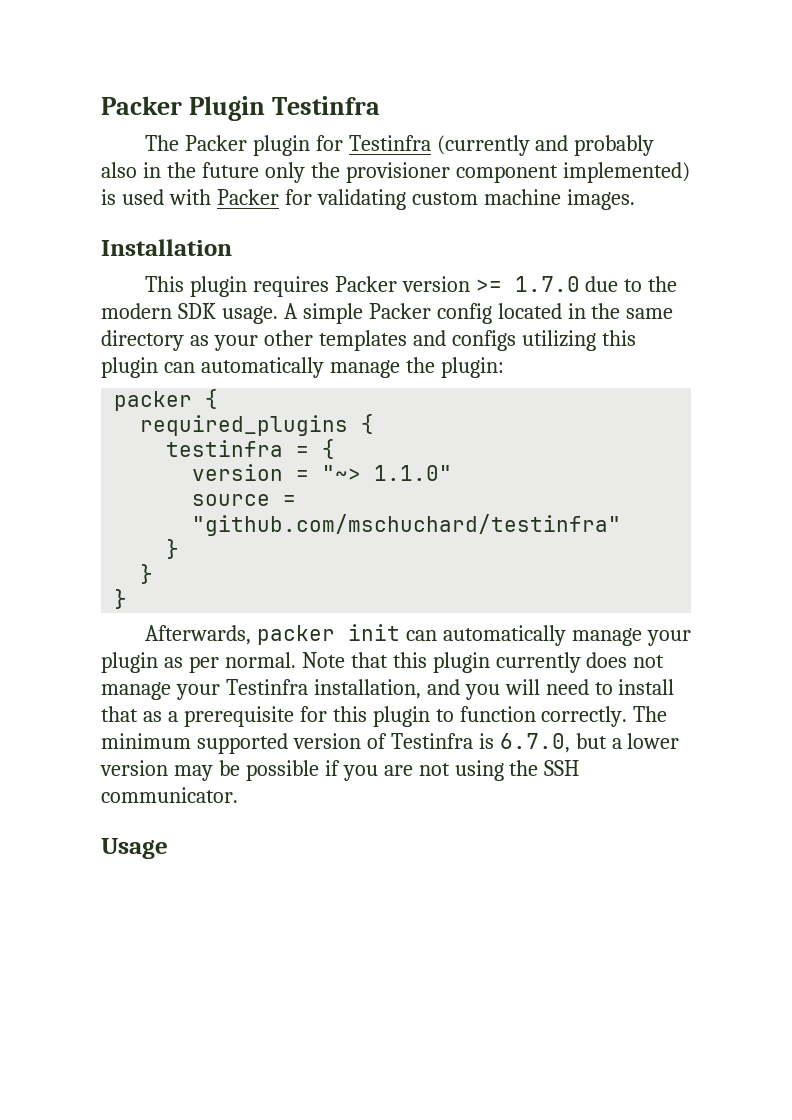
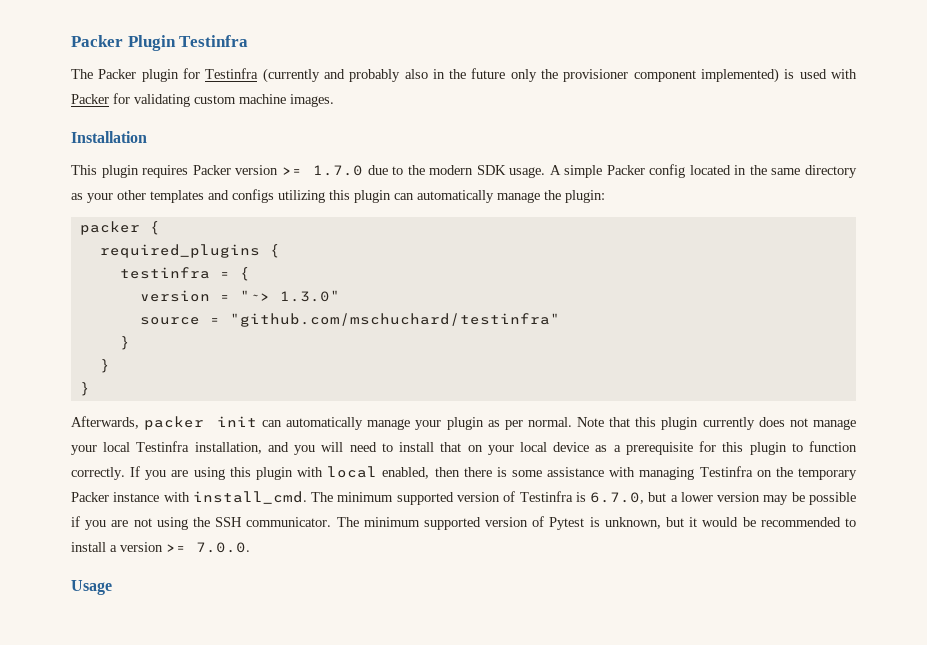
[374,465,453,481] 1.1.0" -> [279,290,340,302] 1.3.0"
(220, 692) none -> [103,442,131,452] local
(138, 714) none -> [467,442,590,455] on your local device
(628, 716) none -> [130,466,857,480] [71,491,307,504] If you are using this plugin with local enabled, then there is some assistance with managing Testinfra on the temporary Packer instance with install_cmd.
(238, 795) none -> [336,516,856,530] [71,542,250,553] The minimum supported version of Pytest is unknown, but it would be recommended to install a version >= 7.0.0.

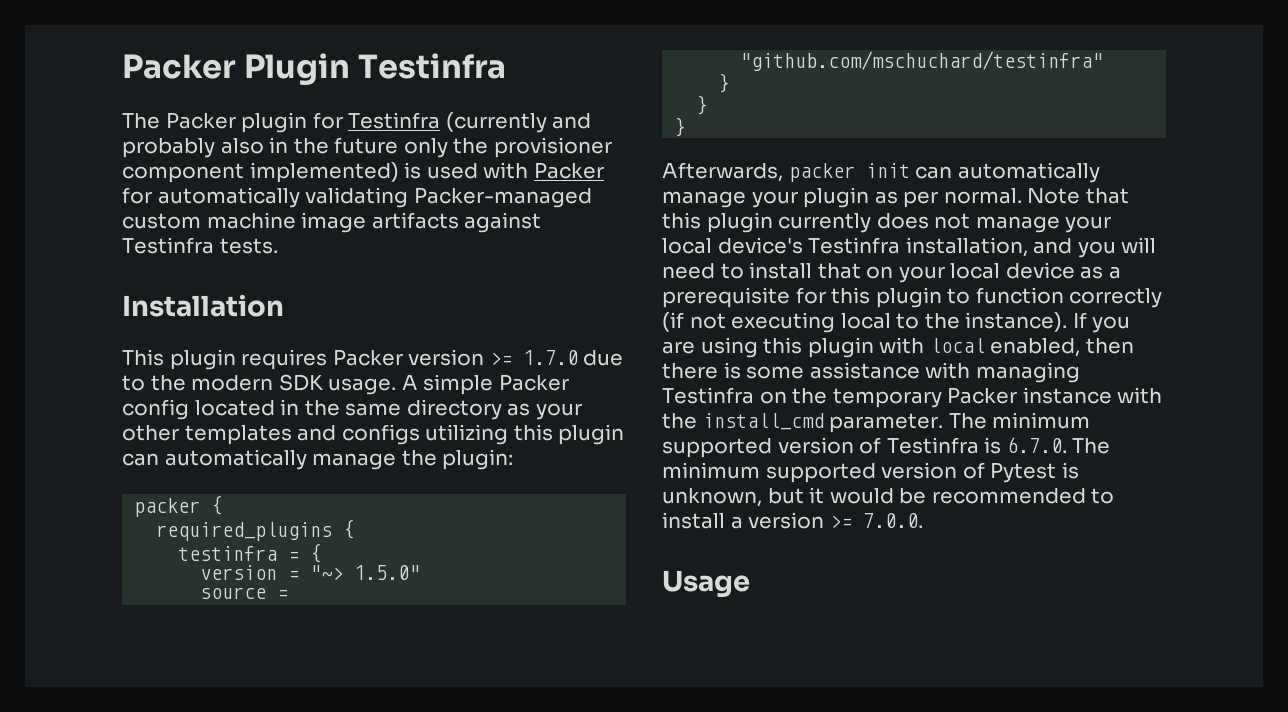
[134,94,334,107] validating custom machine images. -> [157,187,592,208] [122,212,542,233] [122,237,278,254] automatically validating Packer-managed custom machine image artifacts against Testinfra tests.
[279,290,340,302] 1.3.0" -> [354,565,421,580] 1.5.0"
(131, 447) none -> [717,237,803,254] device's
[71,467,125,480] correctly. -> [1069,288,1163,308] [662,312,1068,333] correctly (if not executing local to the instance).
[192,491,307,504] install_cmd. -> [662,413,944,433] the install_cmd parameter.
[590,492,857,505] [71,516,332,530] 6.7.0, but a lower version may be possible if you are not using the SSH communicator. -> [1006,437,1067,453] 6.7.0.

